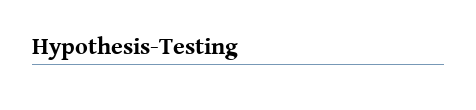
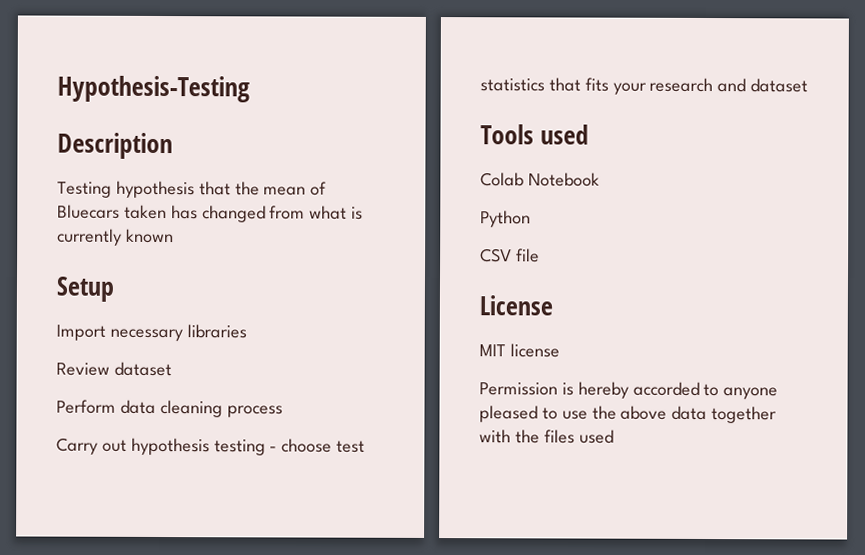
(238, 48) none -> [57,132,173,160] [57,180,328,199] [57,204,364,223] [57,228,174,246] [56,276,115,302] [56,324,247,342] [56,361,172,377] [56,399,283,418] [56,437,366,456] [480,77,809,95] [480,124,590,145] [480,172,600,187] [480,210,531,228] [480,248,540,263] [479,295,553,316] [479,343,560,358] [479,381,779,400] [479,405,778,424] [479,429,614,444] // Description // Testing hypothesis that the mean of Bluecars taken has changed from what is currently known // Setup // Import necessary libraries // Review dataset // Perform data cleaning process // Carry out hypothesis testing - choose test statistics that fits your research and dataset // Tools used // Colab Notebook // Python // CSV file // License // MIT license // Permission is hereby accorded to anyone pleased to use the above data together with the files used

